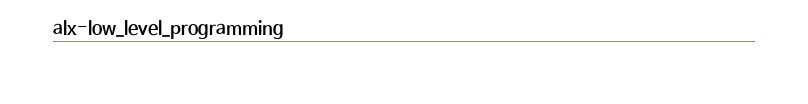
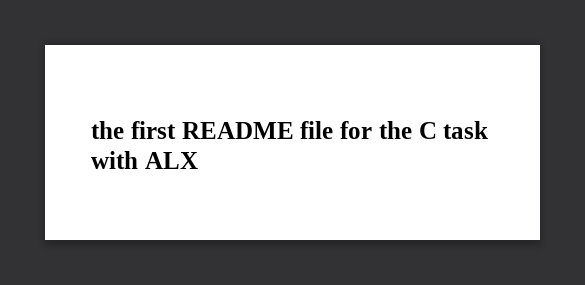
[53,20,284,39] alx-low_level_programming -> [91,121,489,139] [91,151,198,169] the first README file for the C task with ALX

